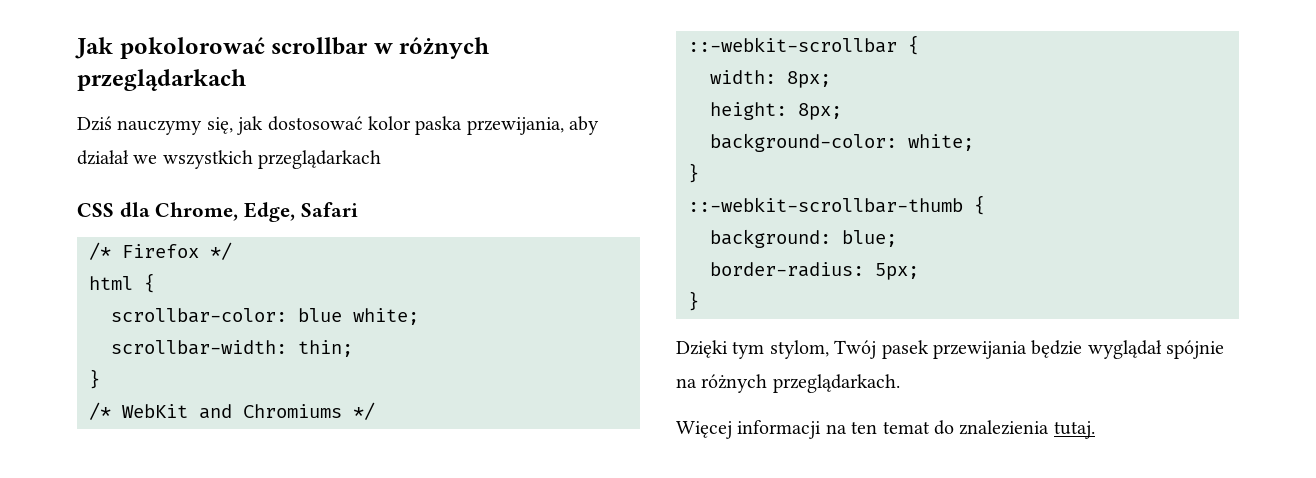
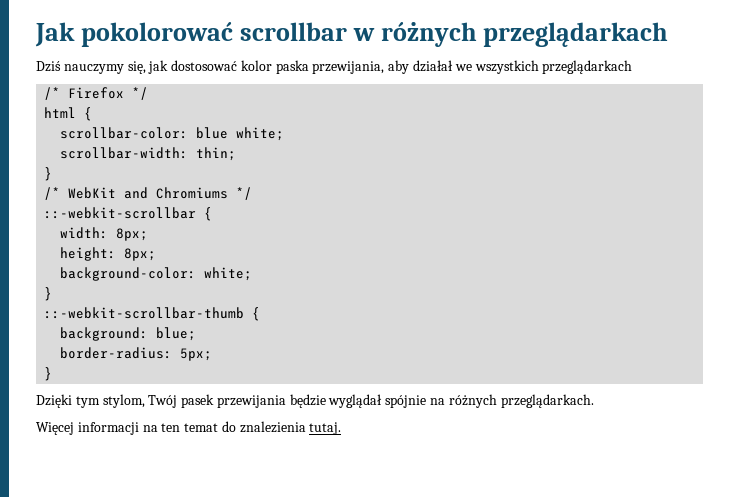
[77,202,358,222] // CSS dla Chrome, Edge, Safari -> (633, 67) none

